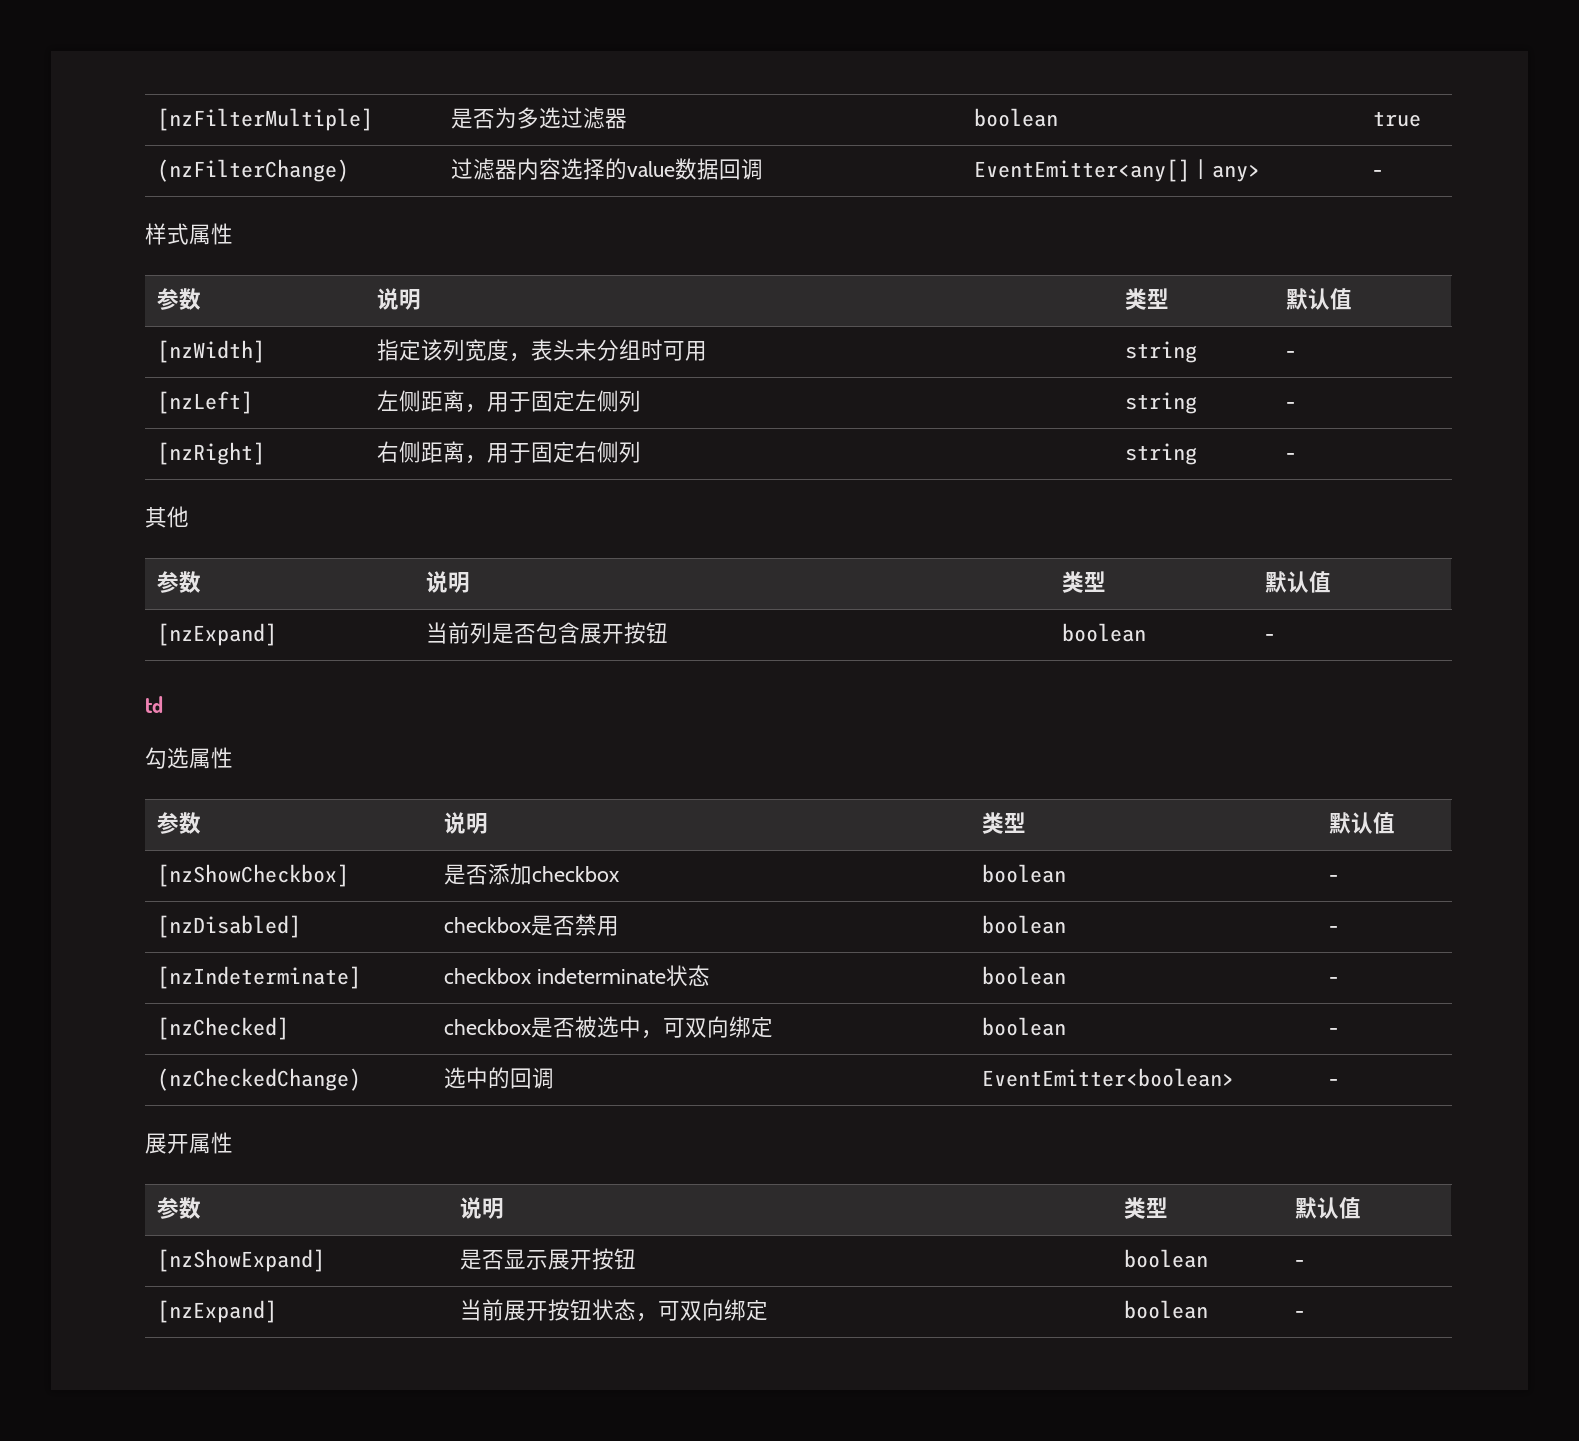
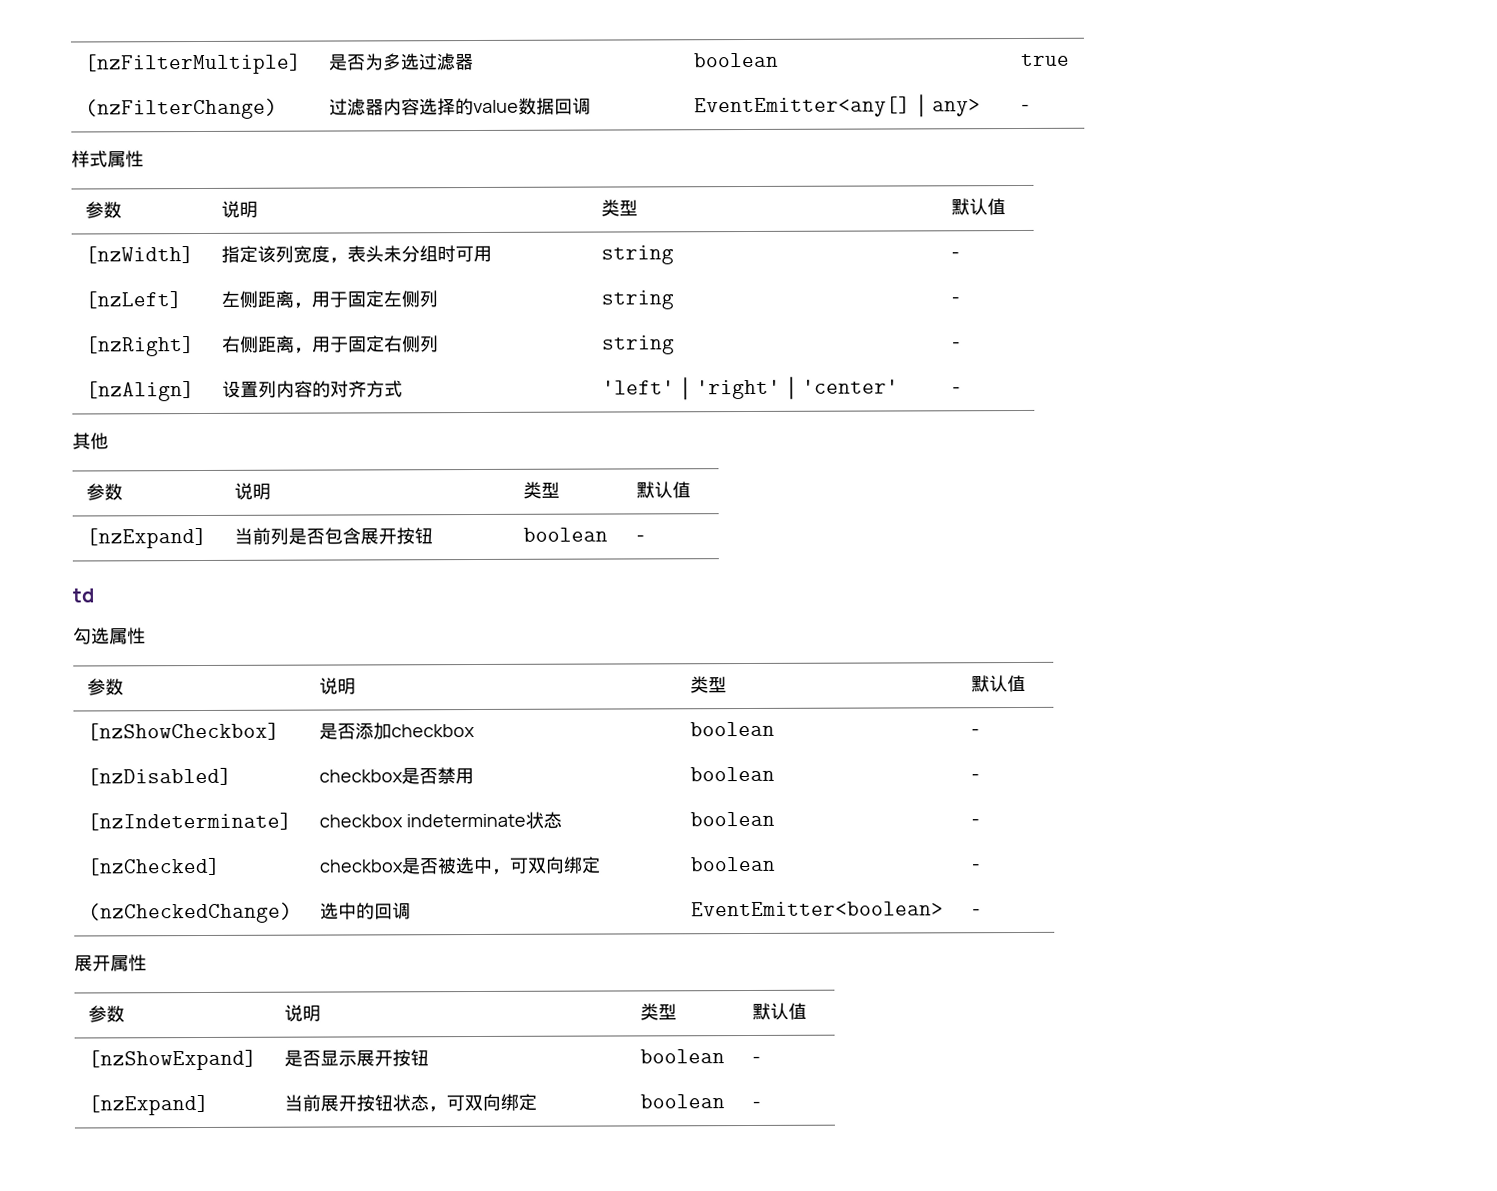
[1190,159,1213,179] 丨 -> [909,94,933,118] ｜
(1296, 456) none -> [85,381,195,402] [221,380,403,398] [601,376,899,401] [951,386,961,394] // [nzAlign] | 设置列内容的对齐方式 | 'left'｜'right'｜'center' | -

